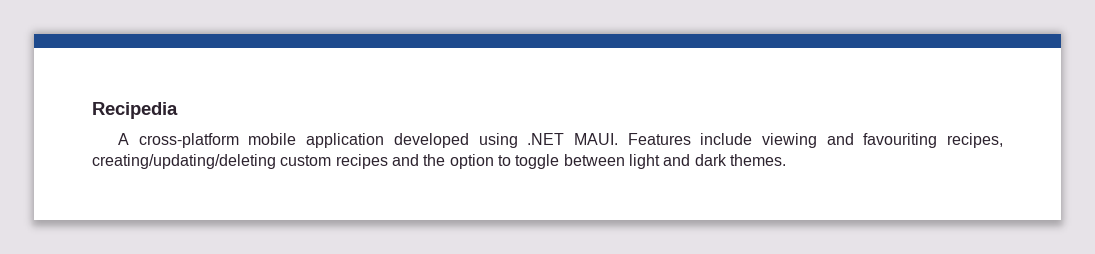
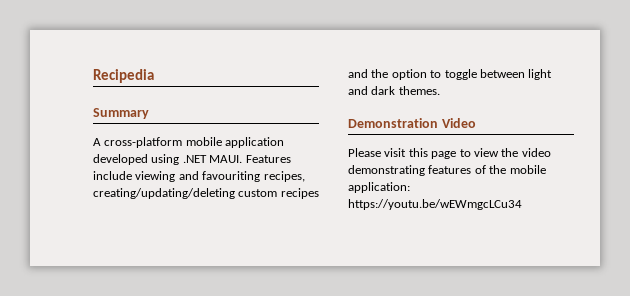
(178, 110) none -> [93,108,149,119] // Summary
(786, 160) none -> [348,118,476,128] [348,148,551,159] [348,165,546,176] [348,182,410,193] [348,199,522,210] // Demonstration Video // Please visit this page to view the video demonstrating features of the mobile application: https://youtu.be/wEWmgcLCu34

